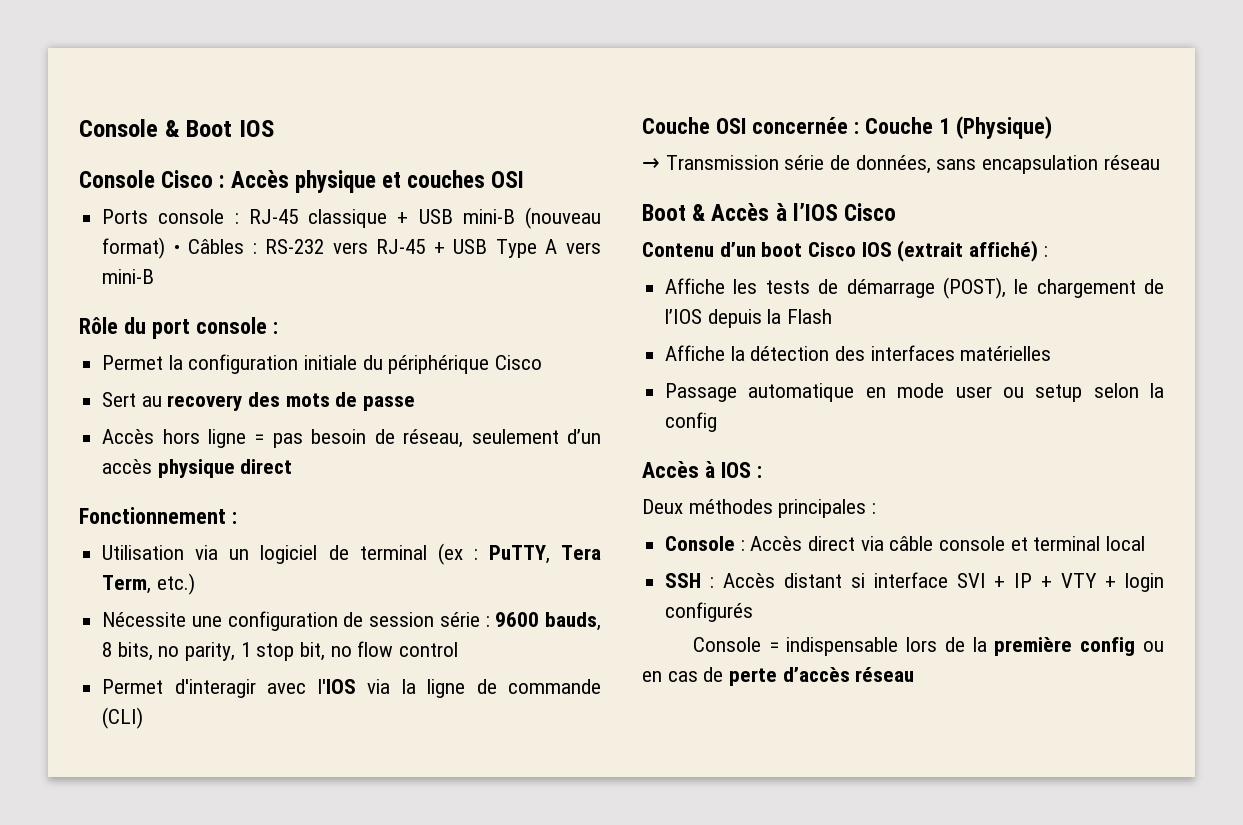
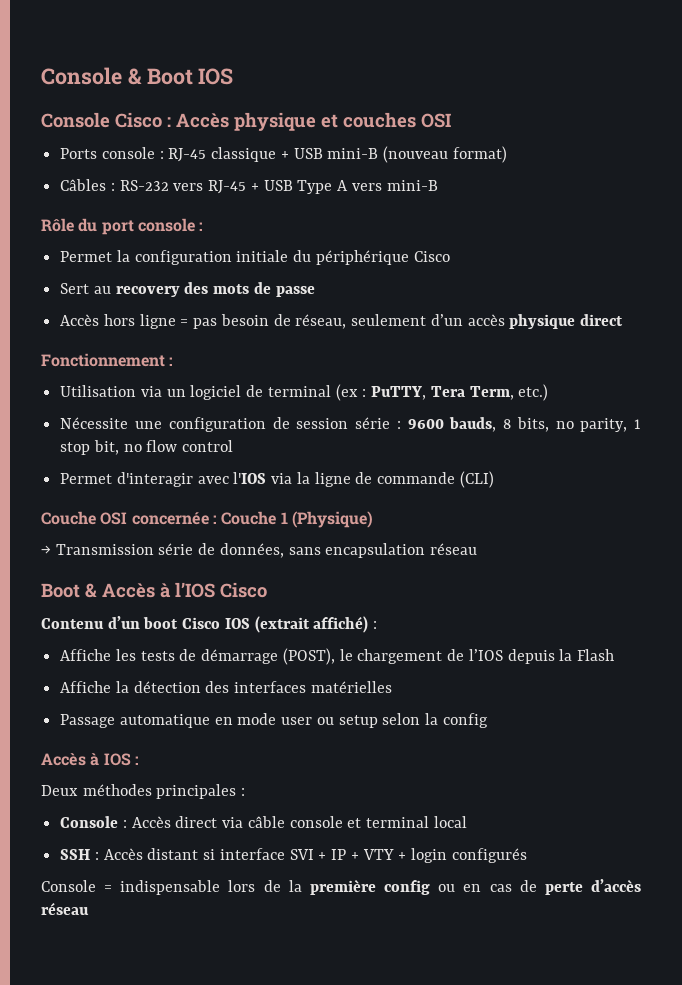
[173,245,180,254] • -> (507, 154) //

